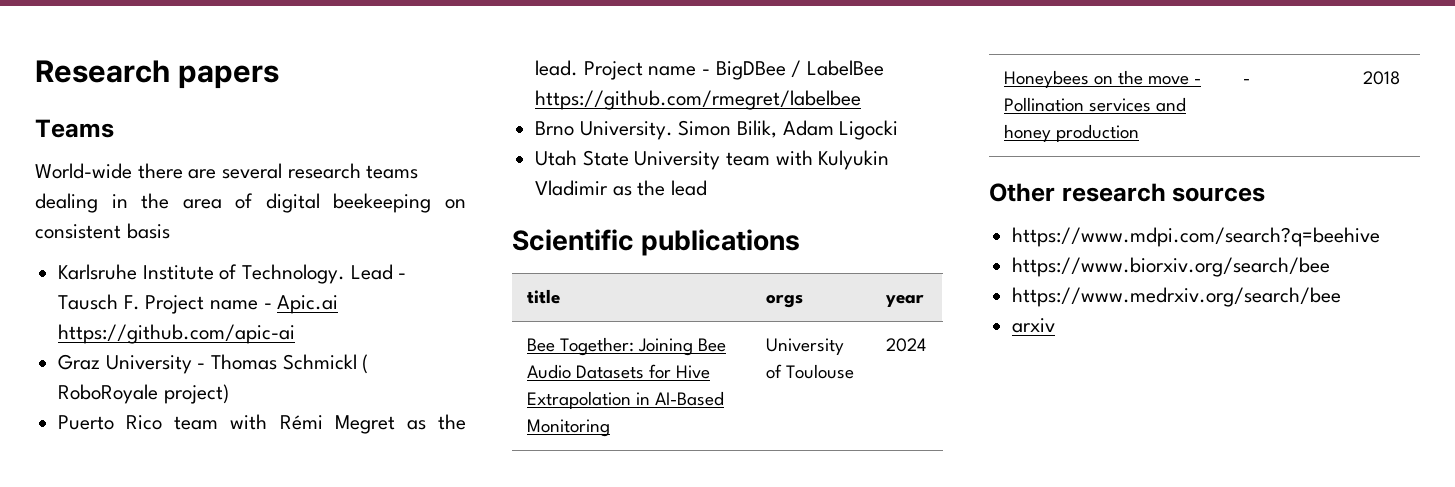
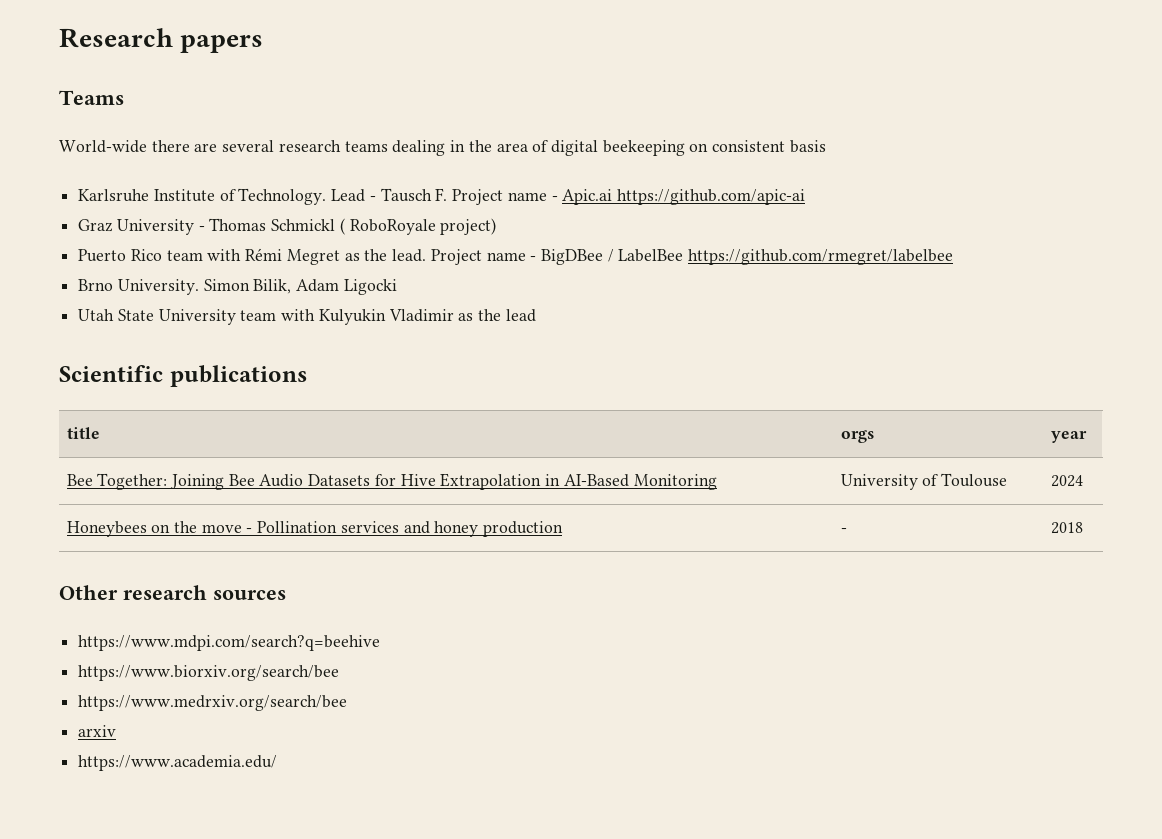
(1056, 325) none -> [78,755,278,771] // https://www.academia.edu/

